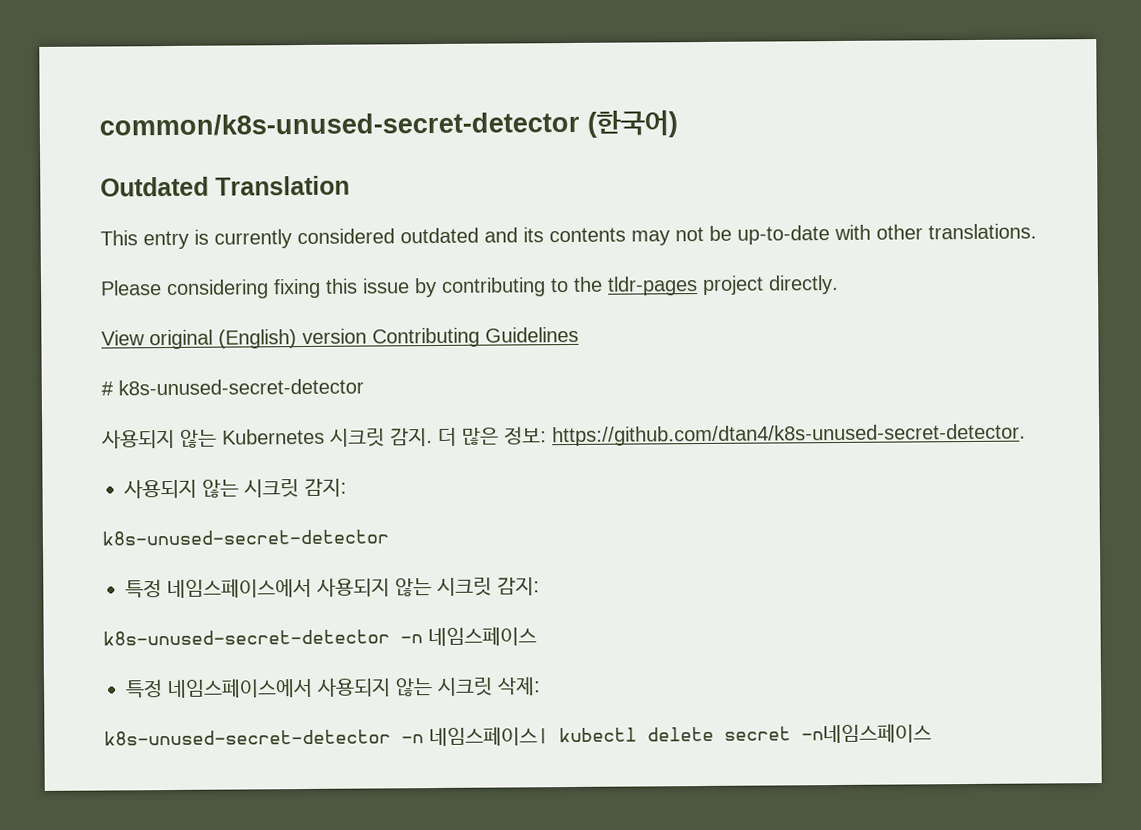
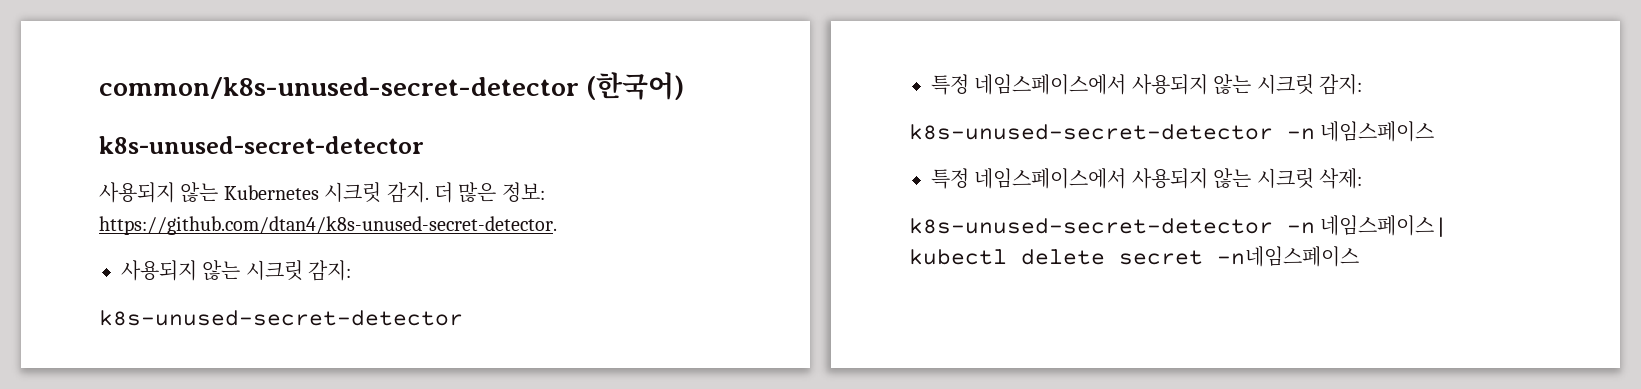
[100,175,350,197] [100,223,1037,250] [100,274,839,300] [101,326,579,350] [101,381,114,396] Outdated Translation // This entry is currently considered outdated and its contents may not be up-to-date with other translations. // Please considering fixing this issue by contributing to the tldr-pages project directly. // View original (English) version Contributing Guidelines // # -> (685, 86) none

